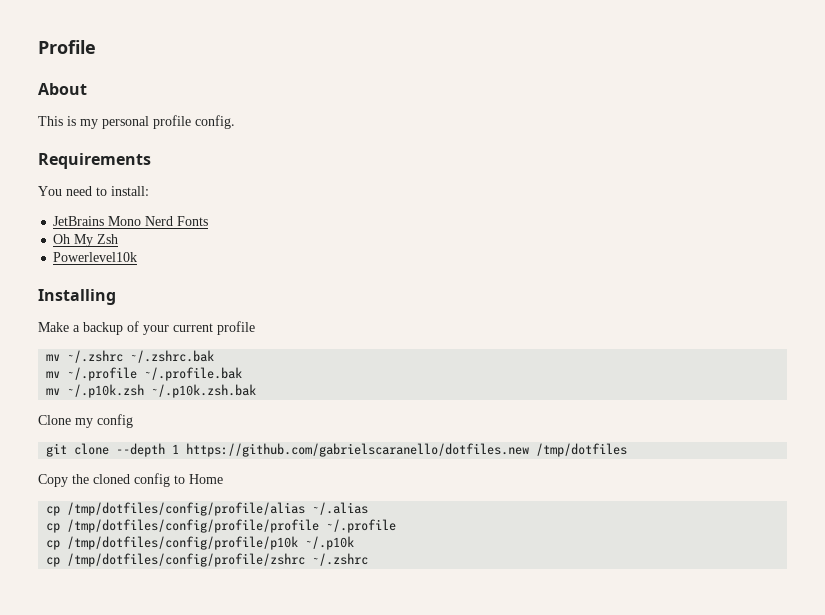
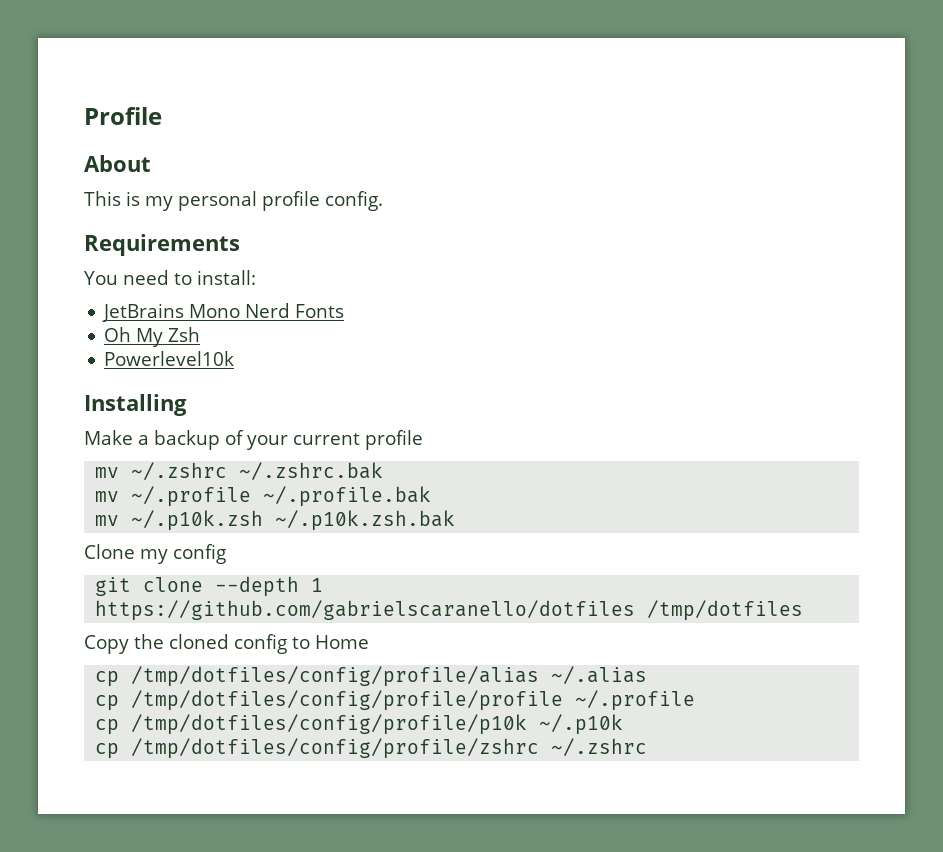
[186,443,530,457] https://github.com/gabrielscaranello/dotfiles.new -> [95,600,636,621] https://github.com/gabrielscaranello/dotfiles

